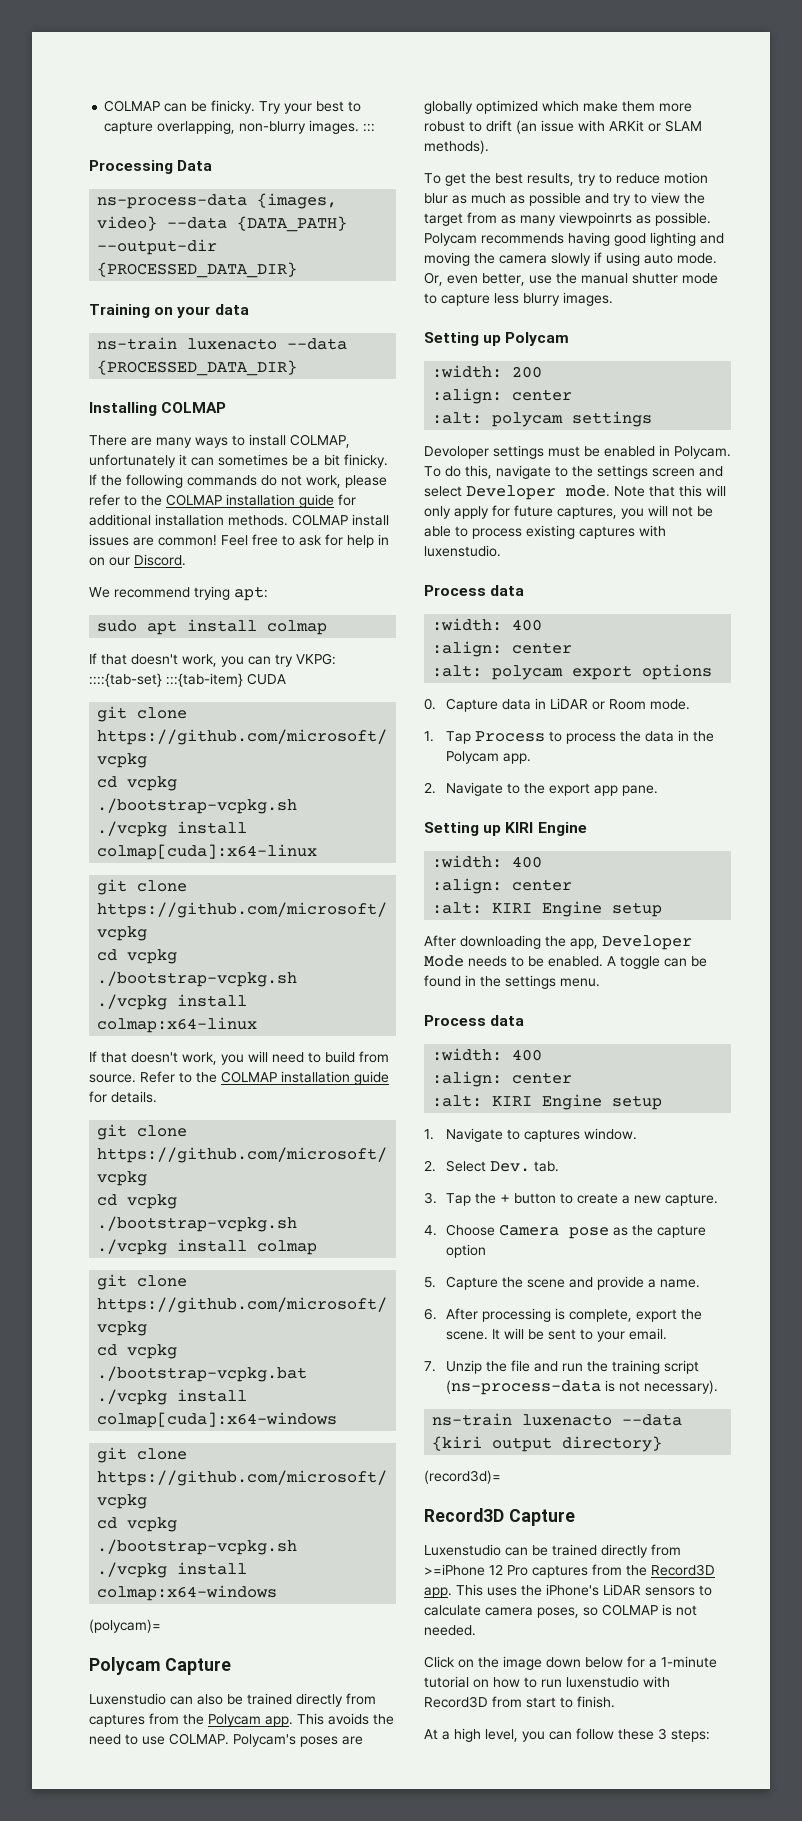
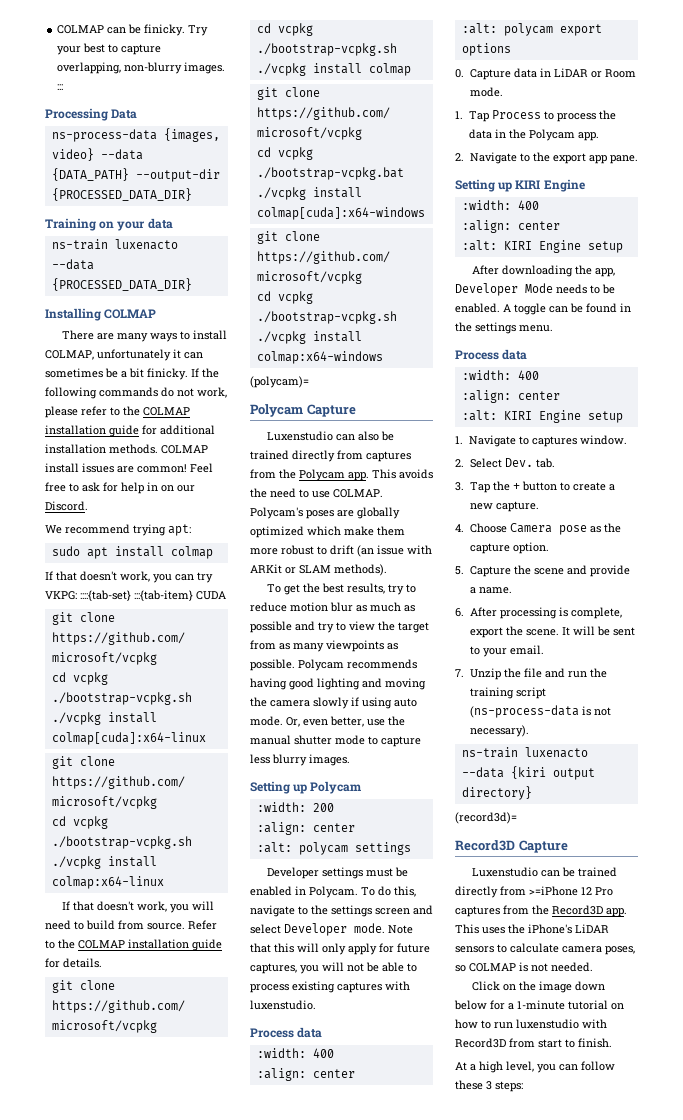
[559,212,632,226] viewpoinrts -> [326,640,384,652] viewpoints
[424,446,489,459] Devoloper -> [266,867,319,879] Developer
[446,1244,487,1258] option -> [512,542,549,554] option.

